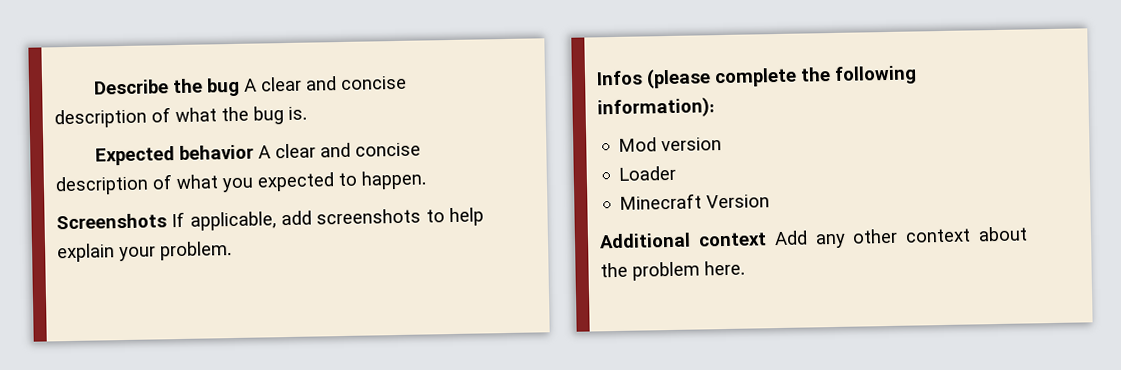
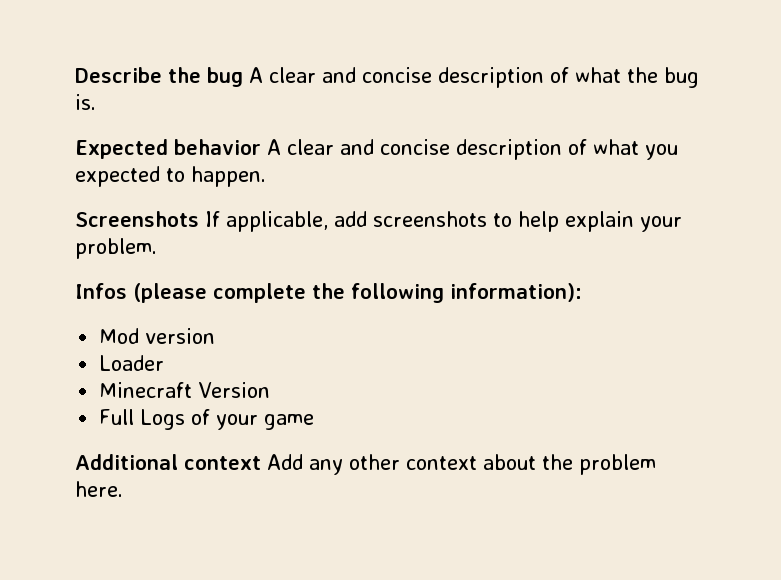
(771, 201) none -> [99,409,315,430] // Full Logs of your game

